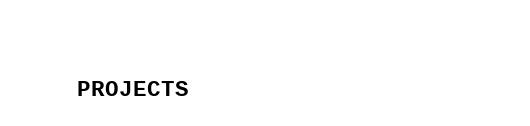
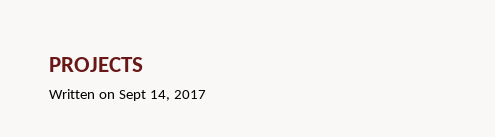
(189, 88) none -> [49,89,206,101] // Written on Sept 14, 2017

